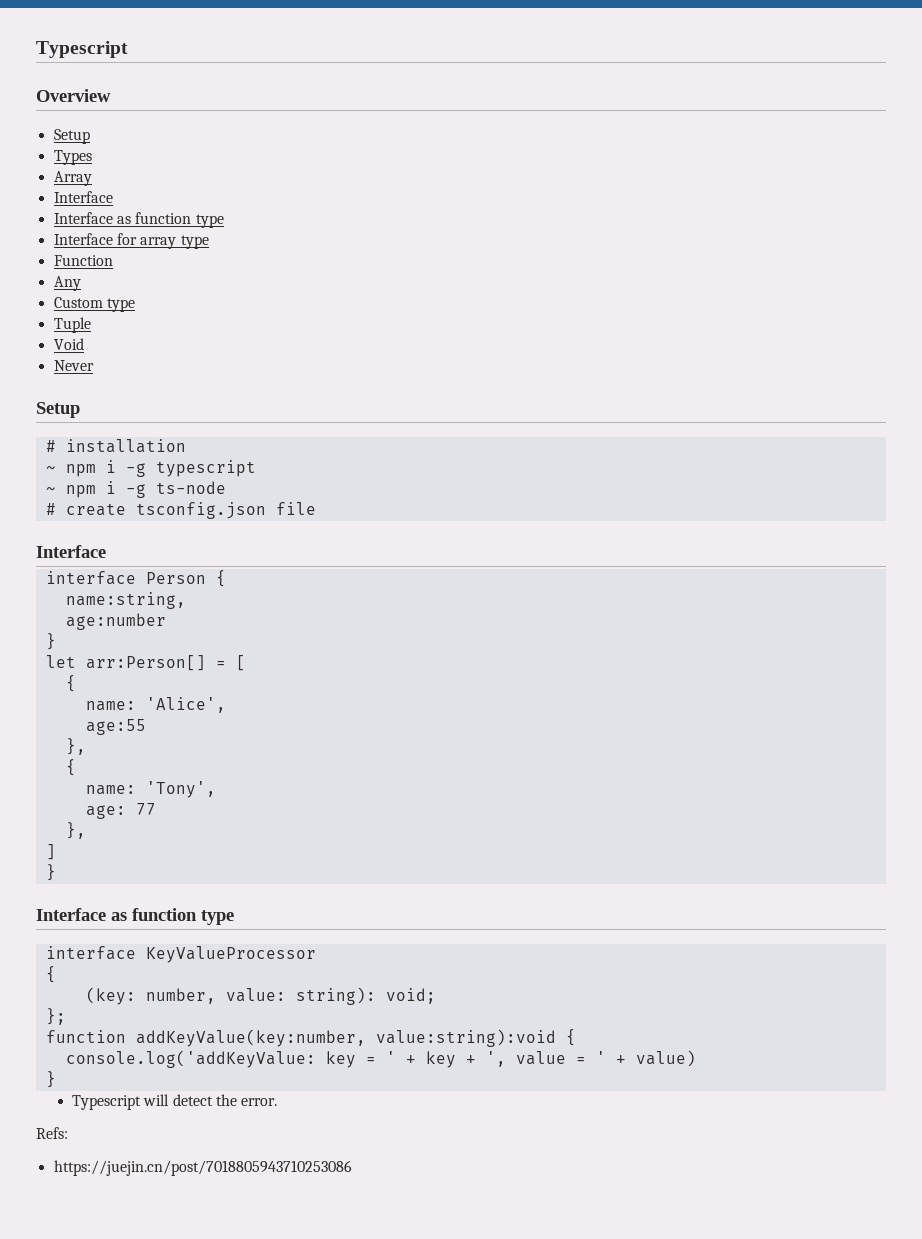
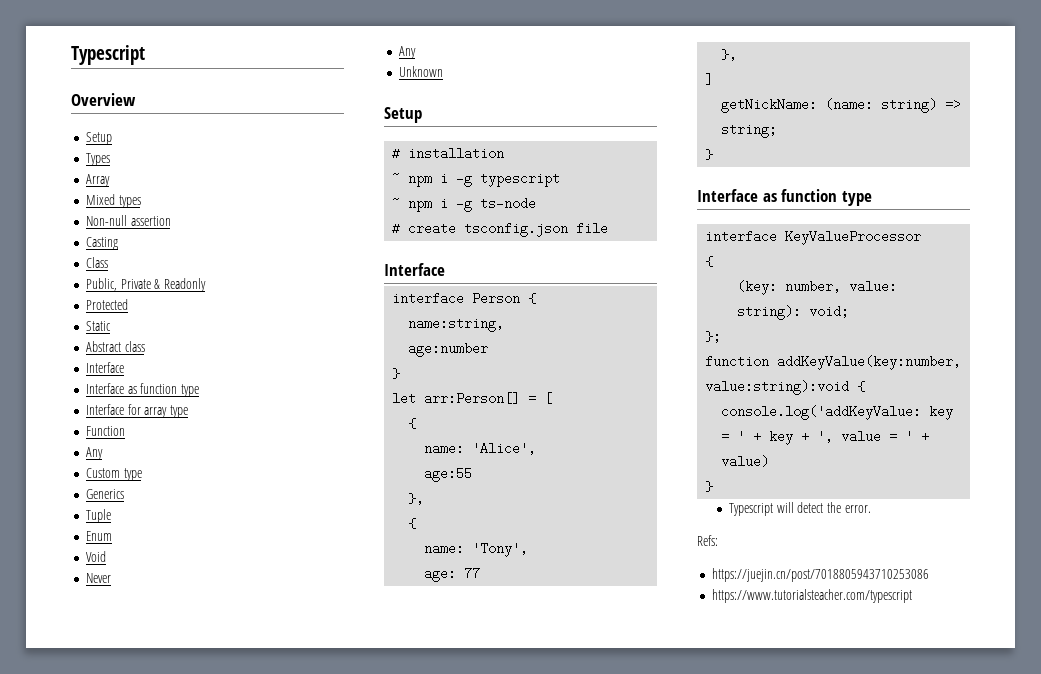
(92, 178) none -> [85,194,141,208] [85,215,171,226] [85,237,118,250] [85,257,108,268] [85,278,206,292] [85,299,128,310] [85,321,111,331] [85,341,145,352] // Mixed types // Non-null assertion // Casting // Class // Public, Private & Readonly // Protected // Static // Abstract class
(135, 305) none -> [85,489,124,499] // Generics
(91, 325) none -> [85,531,112,541] // Enum
(94, 365) none -> [398,46,416,59] [398,66,443,77] // Any // Unknown
(56, 852) none -> [721,98,962,113] [721,123,778,138] // getNickName: (name: string) => string;
(352, 1168) none -> [711,589,912,603] // https://www.tutorialsteacher.com/typescript

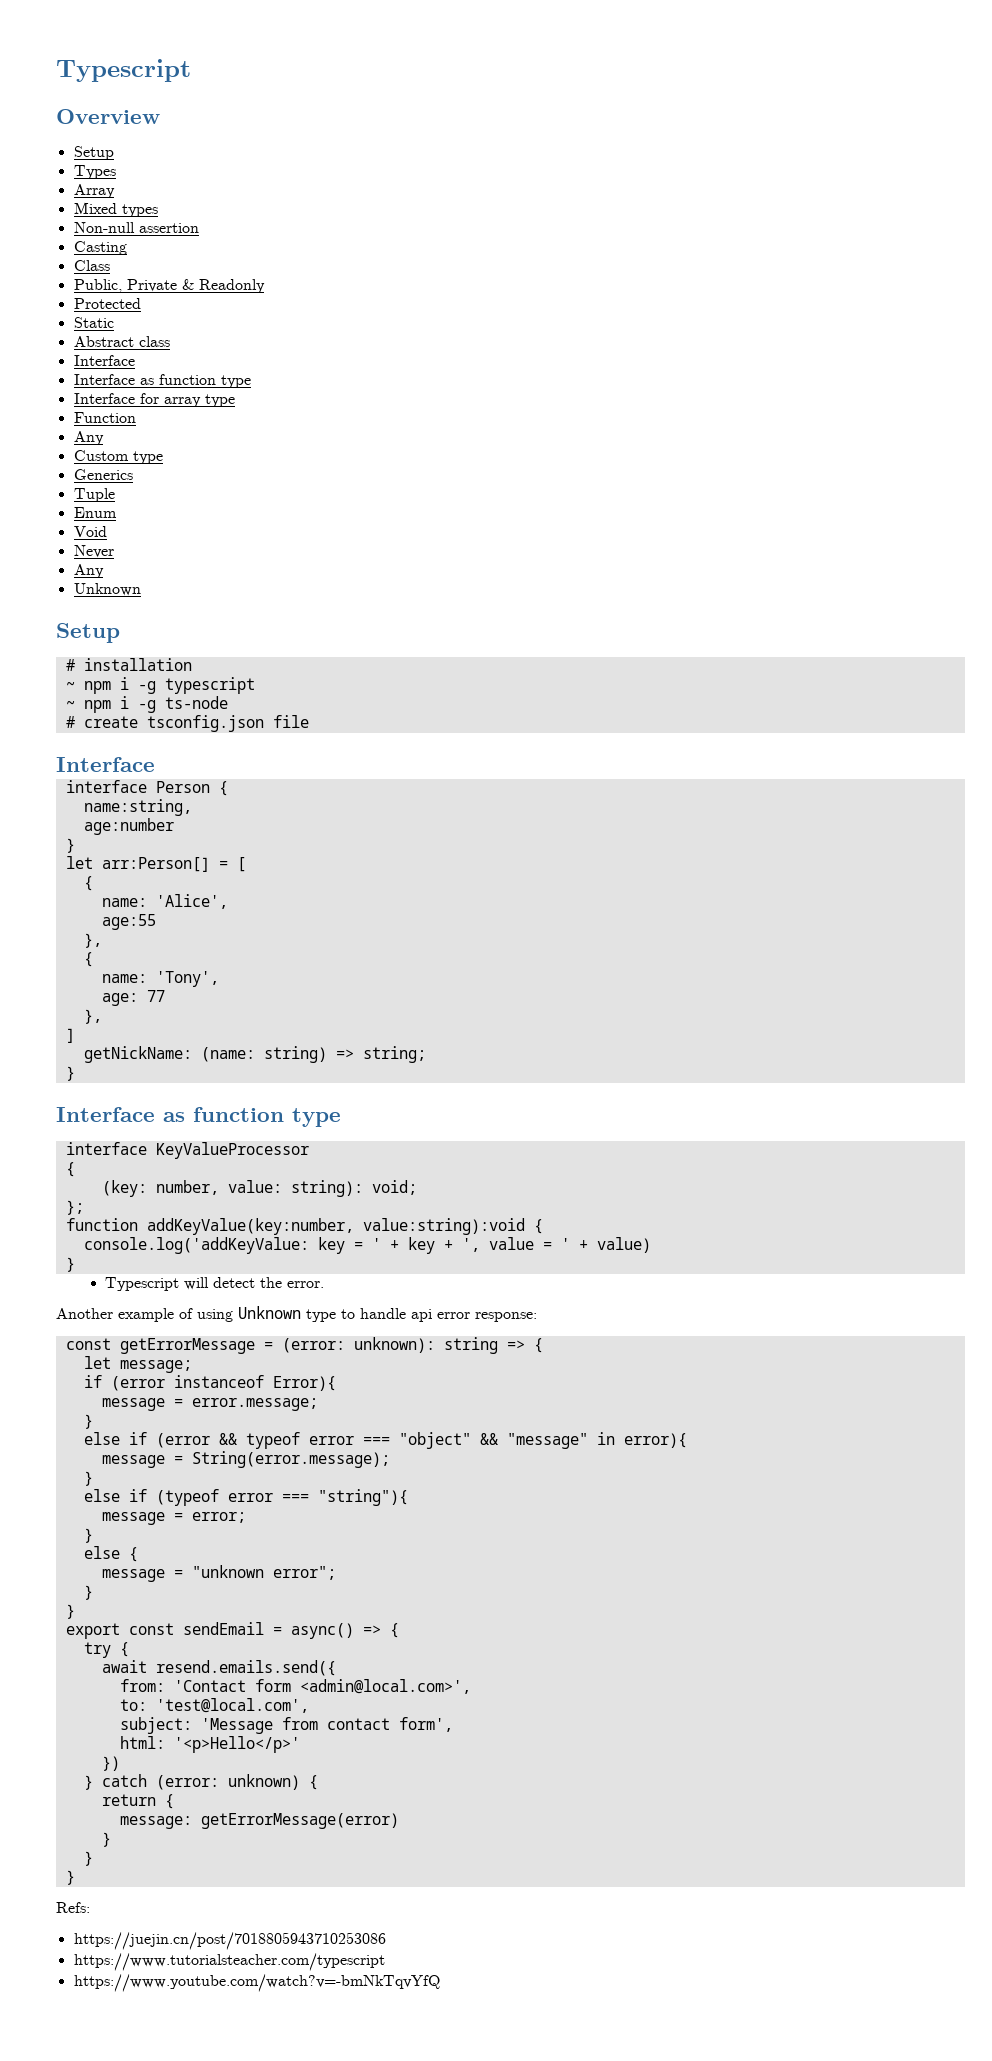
(871, 509) none -> [56,1306,537,1322] [65,1337,543,1354] [83,1356,192,1373] [83,1375,336,1391] [101,1398,318,1411] [83,1414,93,1429] [83,1432,687,1449] [101,1451,390,1468] [83,1471,93,1486] [83,1489,408,1506] [101,1512,246,1525] [83,1528,93,1543] [83,1546,138,1562] [101,1565,336,1582] [83,1585,93,1600] [65,1604,75,1619] [65,1622,399,1639] [83,1642,129,1658] [101,1660,336,1676] [119,1679,471,1694] [119,1698,309,1713] [119,1717,453,1734] [119,1736,300,1753] [101,1756,120,1771] [83,1774,318,1790] [101,1794,174,1809] [119,1813,399,1829] [101,1832,111,1847] [83,1851,93,1866] [65,1870,75,1885] // Another example of using Unknown type to handle api error response: // const getErrorMessage = (error: unknown): string => { // let message; // if (error instanceof Error){ // message = error.message; // } // else if (error && typeof error === "object" && "message" in error){ // message = String(error.message); // } // else if (typeof error === "string"){ // message = error; // } // else { // message = "unknown error"; // } // } // export const sendEmail = async() => { // try { // await resend.emails.send({ // from: 'Contact form <admin@local.com>', // to: 'test@local.com', // subject: 'Message from contact form', // html: '<p>Hello</p>' // }) // } catch (error: unknown) { // return { // message: getErrorMessage(error) // } // } // }
(912, 596) none -> [73,1974,440,1992] // https://www.youtube.com/watch?v=-bmNkTqvYfQ

